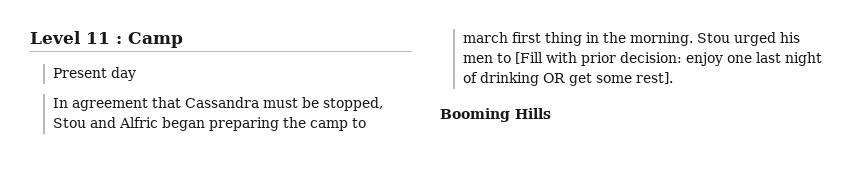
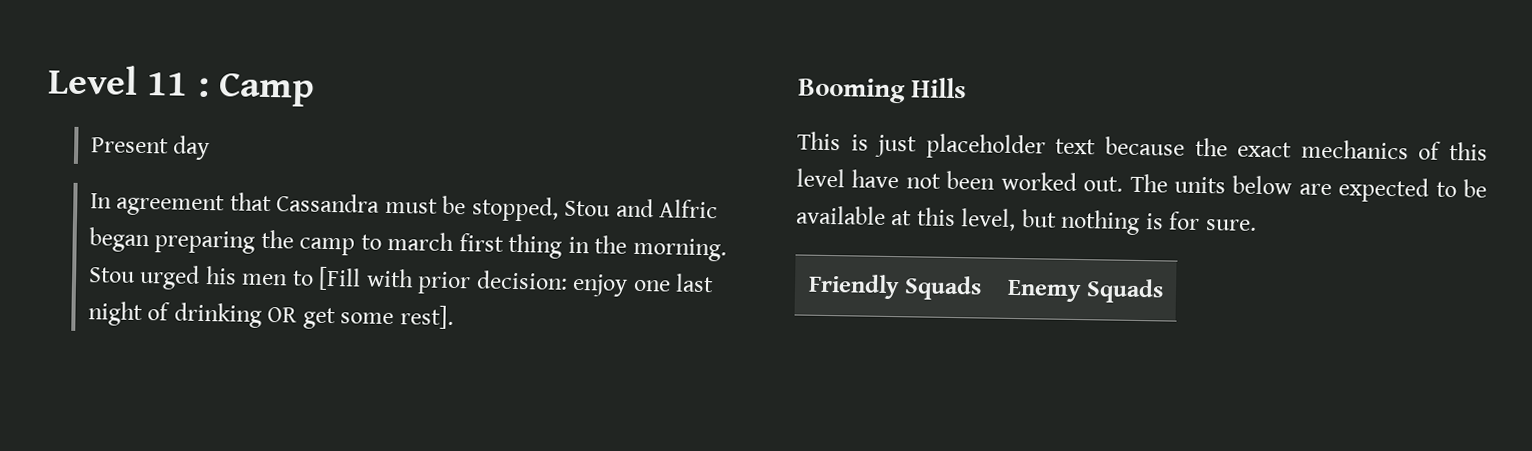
(551, 113) none -> [797,131,1488,161] [796,168,1487,203] [796,205,1257,236] [808,273,982,301] [1007,278,1164,304] // This is just placeholder text because the exact mechanics of this level have not been worked out. The units below are expected to be available at this level, but nothing is for sure. // Friendly Squads | Enemy Squads

